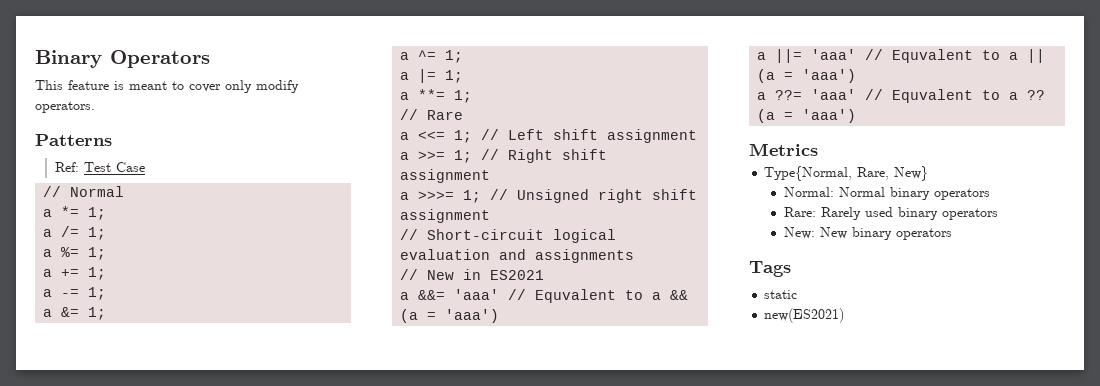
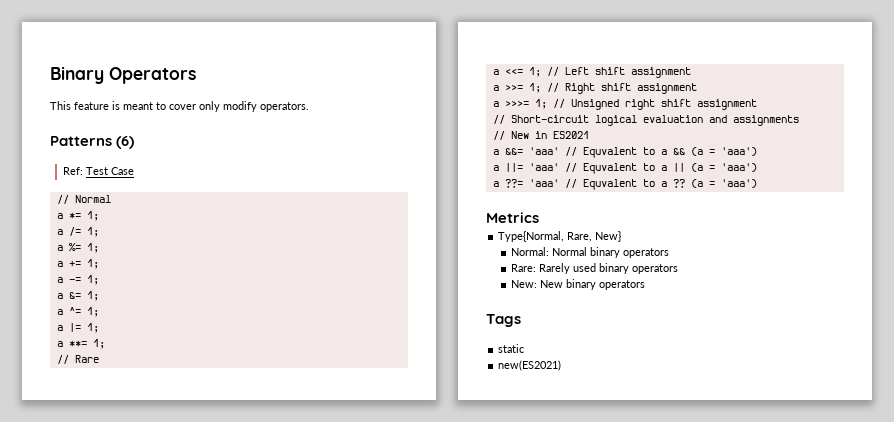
(112, 140) none -> [116,136,135,149] (6)

